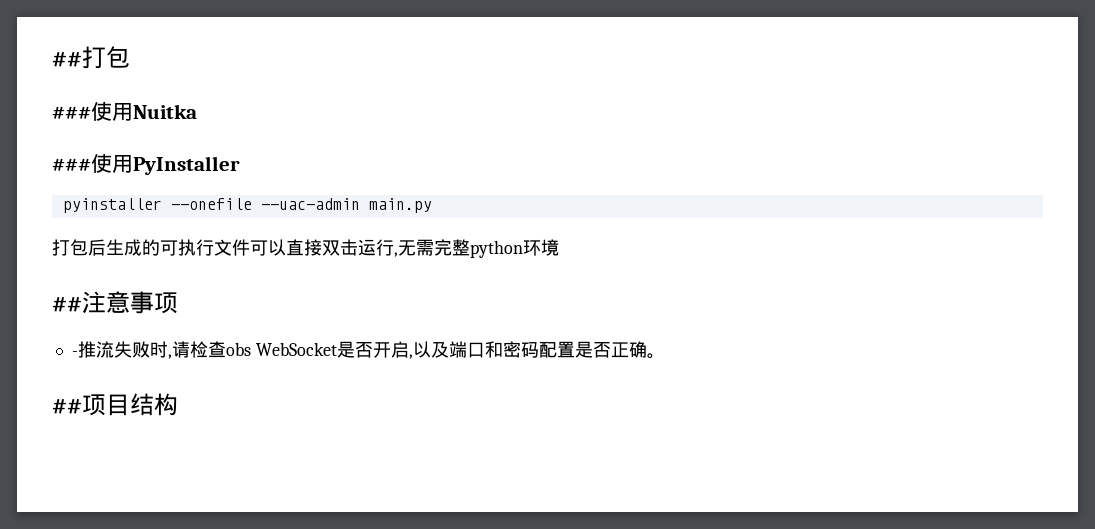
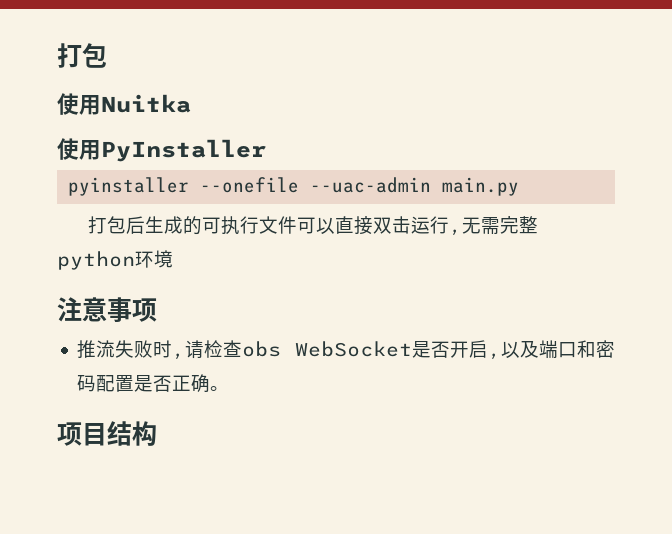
[52,51,82,67] ## -> (57, 55) none
[52,106,91,119] ### -> (107, 55) none
[52,158,91,171] ### -> (191, 103) none
[52,296,82,312] ## -> (173, 259) none
[71,351,78,356] - -> (157, 310) none
[52,398,82,414] ## -> (230, 388) none

